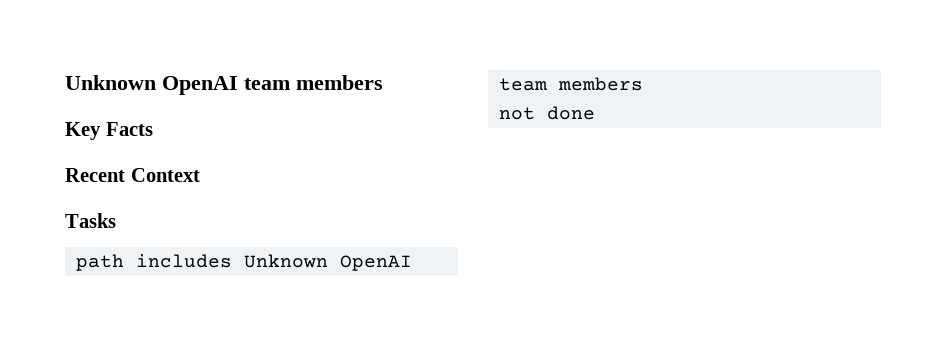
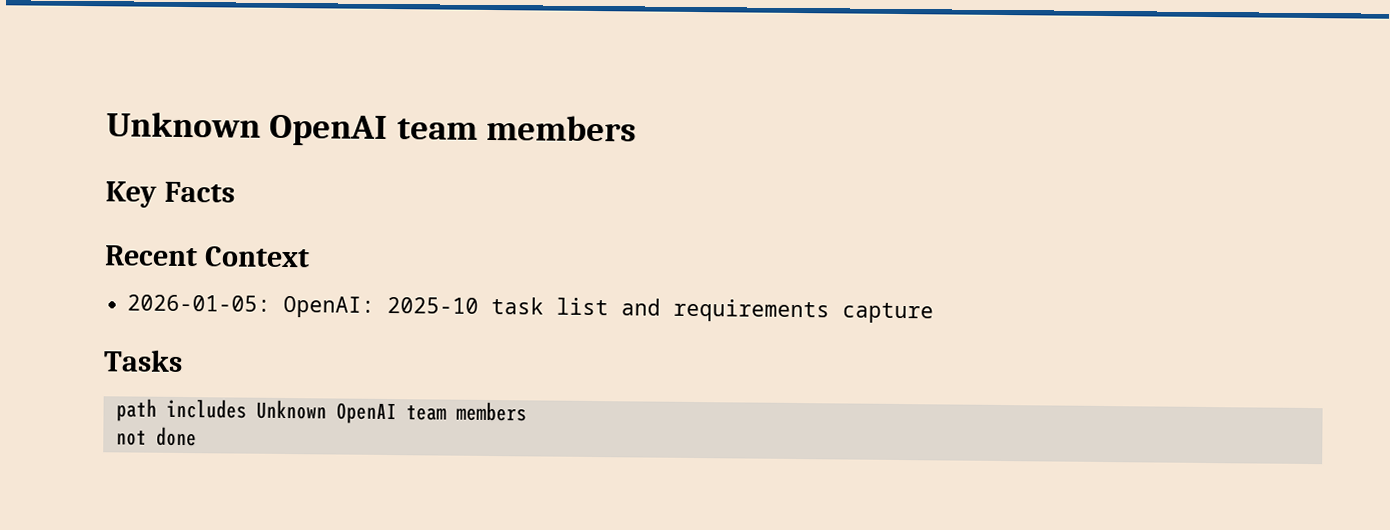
(200, 175) none -> [127,294,935,324] // 2026-01-05: OpenAI: 2025-10 task list and requirements capture

